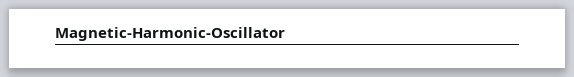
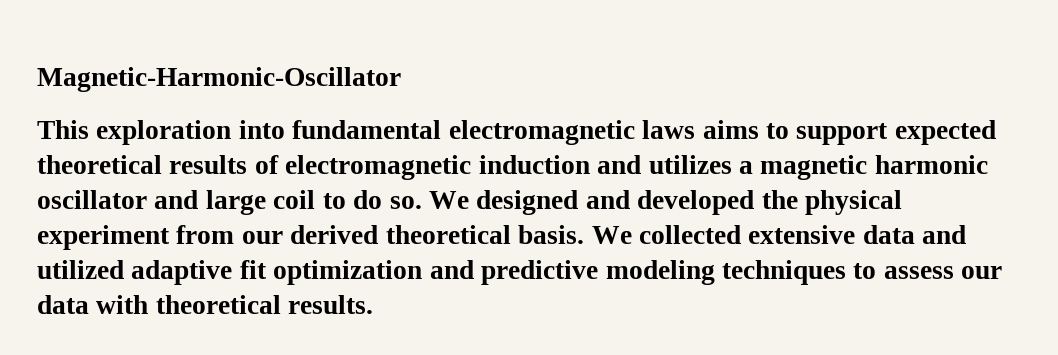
(285, 34) none -> [37,120,996,145] [37,155,988,180] [37,190,903,215] [37,225,967,250] [37,260,1003,285] [37,295,374,314] // This exploration into fundamental electromagnetic laws aims to support expected theoretical results of electromagnetic induction and utilizes a magnetic harmonic oscillator and large coil to do so. We designed and developed the physical experiment from our derived theoretical basis. We collected extensive data and utilized adaptive fit optimization and predictive modeling techniques to assess our data with theoretical results.

